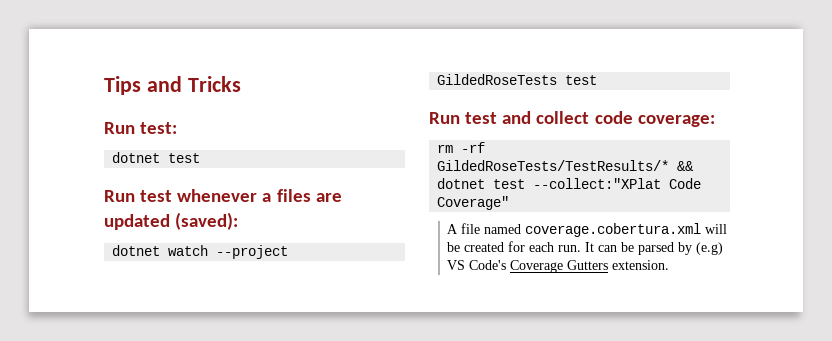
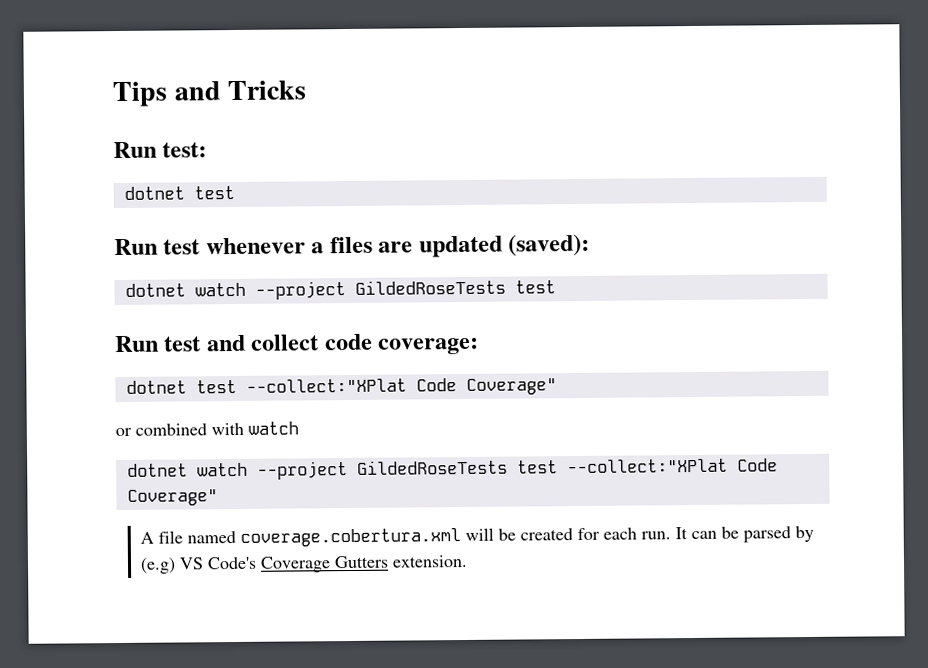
[437,142,486,153] [437,160,695,171] rm -rf GildedRoseTests/TestResults/* && -> (480, 346) none
(510, 203) none -> [115,421,299,437] [126,458,778,480] [126,489,218,506] // or combined with watch // dotnet watch --project GildedRoseTests test --collect:"XPlat Code Coverage"

